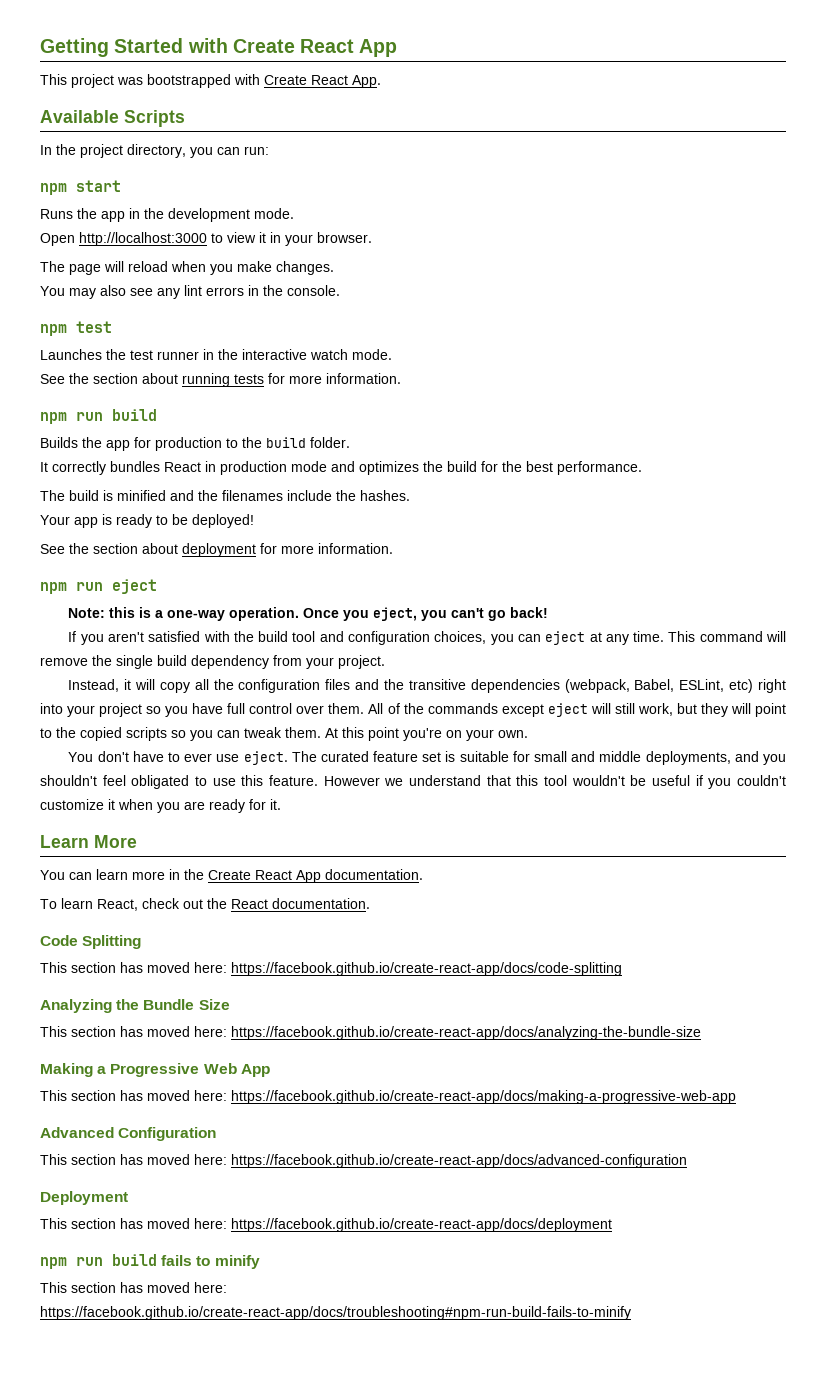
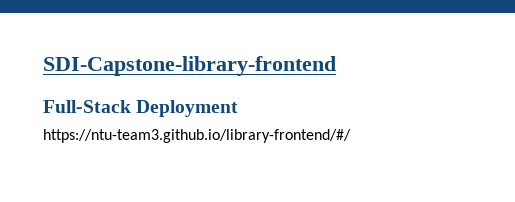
[40,38,398,57] [40,74,381,88] [40,110,185,127] [40,144,269,158] [40,180,121,195] [40,208,294,222] [40,232,372,246] [40,261,334,275] [40,285,340,299] [40,321,112,336] [40,349,392,360] [40,373,401,387] [40,409,157,424] [40,437,350,451] [40,461,642,475] [40,490,410,501] [40,514,254,528] [40,543,393,557] [40,579,157,594] [68,607,549,621] [68,631,786,645] [40,655,385,669] [68,679,787,693] [40,703,786,717] [40,727,528,741] [68,751,787,765] [40,775,786,789] [40,799,281,813] [40,835,137,848] [40,869,423,883] [40,898,370,911] [40,935,142,949] [40,962,622,976] [40,999,230,1013] [40,1026,701,1040] [40,1063,270,1077] [40,1090,736,1104] [40,1127,217,1141] [40,1154,687,1168] [40,1191,128,1205] [40,1218,612,1232] [40,1254,260,1269] [40,1282,227,1293] [40,1306,631,1320] Getting Started with Create React App // This project was bootstrapped with Create React App. // Available Scripts // In the project directory, you can run: // npm start // Runs the app in the development mode. // Open http://localhost:3000 to view it in your browser. // The page will reload when you make changes. // You may also see any lint errors in the console. // npm test // Launches the test runner in the interactive watch mode. // See the section about running tests for more information. // npm run build // Builds the app for production to the build folder. // It correctly bundles React in production mode and optimizes the build for the best performance. // The build is minified and the filenames include the hashes. // Your app is ready to be deployed! // See the section about deployment for more information. // npm run eject // Note: this is a one-way operation. Once you eject, you can't go back! // If you aren't satisfied with the build tool and configuration choices, you can eject at any time. This command will remove the single build dependency from your project. // Instead, it will copy all the configuration files and the transitive dependencies (webpack, Babel, ESLint, etc) right into your project so you have full control over them. All of the commands except eject will still work, but they will point to the copied scripts so you can tweak them. At this point you're on your own. // You don't have to ever use eject. The curated feature set is suitable for small and middle deployments, and you shouldn't feel obligated to use this feature. However we understand that this tool wouldn't be useful if you couldn't customize it when you are ready for it. // Learn More // You can learn more in the Create React App documentation. // To learn React, check out the React documentation. // Code Splitting // This section has moved here: https://facebook.github.io/create-react-app/docs/code-splitting // Analyzing the Bundle Size // This section has moved here: https://facebook.github.io/create-react-app/docs/analyzing-the-bundle-size // Making a Progressive Web App // This section has moved here: https://facebook.github.io/create-react-app/docs/making-a-progressive-web-app // Advanced Configuration // This section has moved here: https://facebook.github.io/create-react-app/docs/advanced-configuration // Deployment // This section has moved here: https://facebook.github.io/create-react-app/docs/deployment // npm run build fails to minify // This section has moved here: https://facebook.github.io/create-react-app/docs/troubleshooting#npm-run-build-fails-to-minify -> [43,56,336,76] [43,100,239,117] [43,129,351,143] SDI-Capstone-library-frontend // Full-Stack Deployment // https://ntu-team3.github.io/library-frontend/#/

